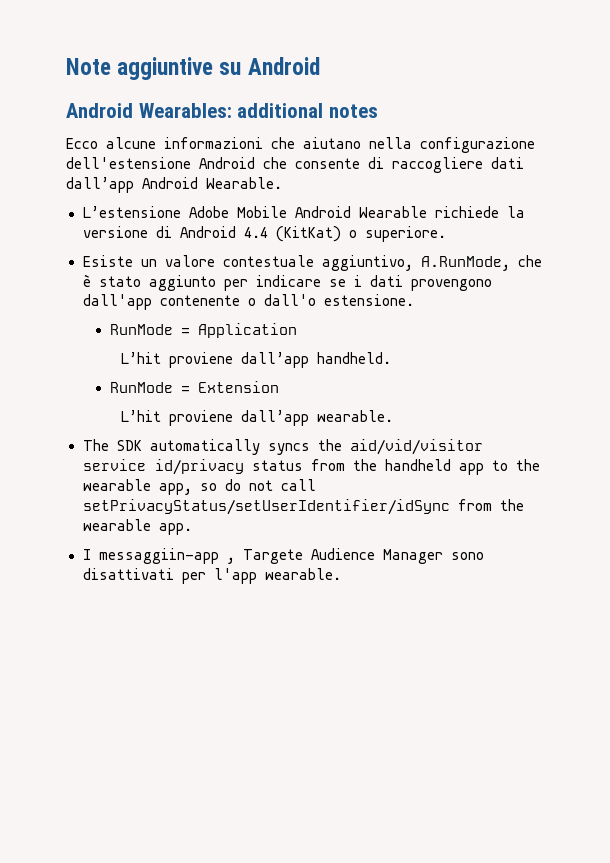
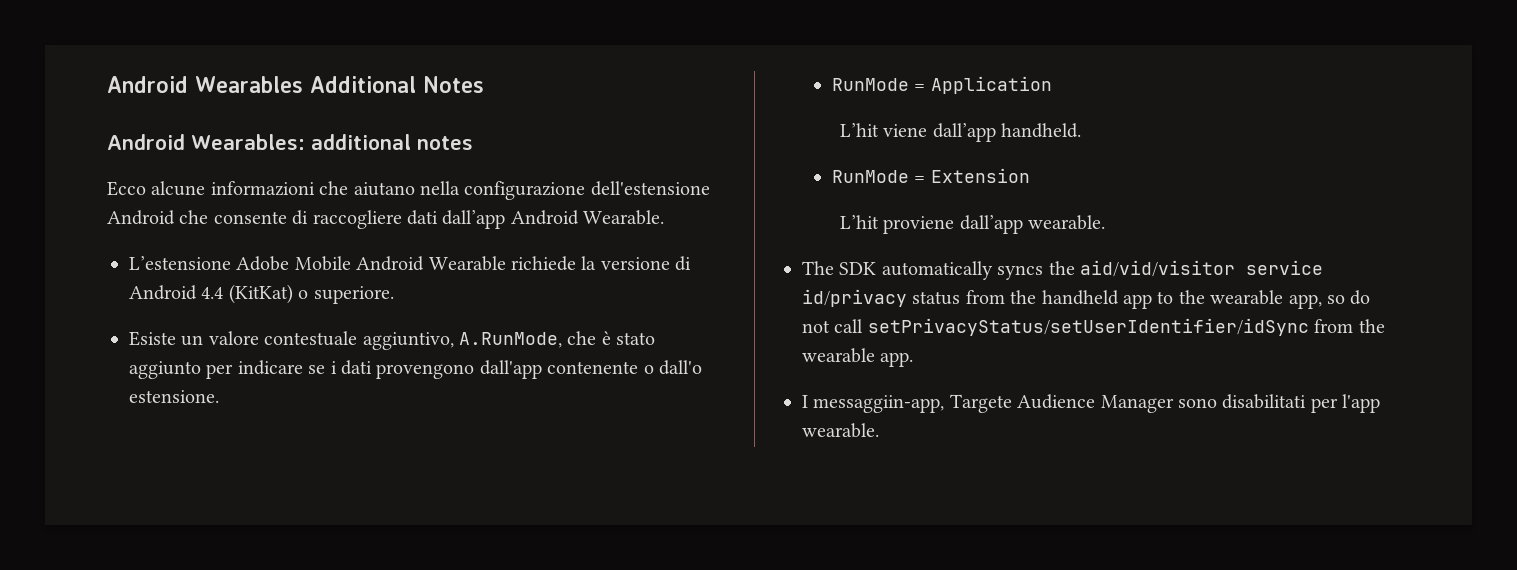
[66,57,320,80] Note aggiuntive su Android -> [107,76,484,93] Android Wearables Additional Notes
[168,352,233,368] proviene -> [883,124,928,137] viene
[98,548,235,564] messaggiin-app , -> [813,395,945,413] messaggiin-app,
[82,568,174,580] disattivati -> [1222,394,1307,409] disabilitati

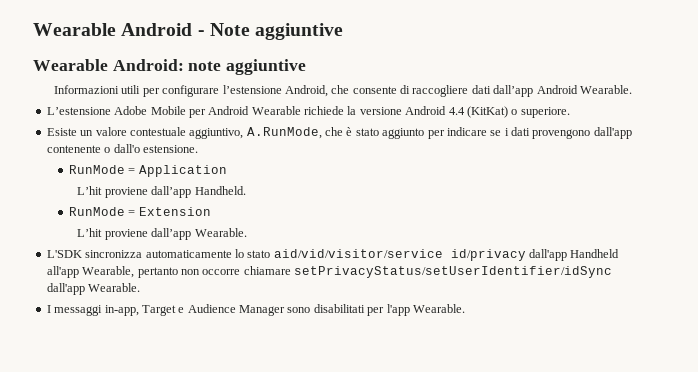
[107,76,484,93] [107,134,473,150] [107,181,710,200] [107,210,175,225] Android Wearables Additional Notes // Android Wearables: additional notes // Ecco alcune informazioni che aiutano nella configurazione dell'estensione Android -> [33,23,344,40] [33,59,307,75] [54,85,328,97] Wearable Android - Note aggiuntive // Wearable Android: note aggiuntive // Informazioni utili per configurare l’estensione Android,
(351, 263) none -> [188,109,206,118] per
[675,256,692,271] di -> (402, 111) none
[883,123,1082,142] viene dall’app handheld. -> [104,186,246,198] proviene dall’app Handheld.
[1028,215,1106,230] [802,260,1323,280] [802,289,1371,309] [802,318,1385,336] [802,348,914,367] [802,394,1012,413] wearable. // The SDK automatically syncs the aid/vid/visitor service id/privacy status from the handheld app to the wearable app, so do not call setPrivacyStatus/setUserIdentifier/idSync from the wearable app. // I messaggiin-app, Targete -> [194,228,247,237] [46,249,620,261] [46,266,612,278] [46,283,141,295] [46,305,185,316] Wearable. // L'SDK sincronizza automaticamente lo stato aid/vid/visitor/service id/privacy dall'app Handheld all'app Wearable, pertanto non occorre chiamare setPrivacyStatus/setUserIdentifier/idSync dall'app Wearable. // I messaggi in-app, Target e
[802,423,879,438] wearable. -> [412,304,465,313] Wearable.

